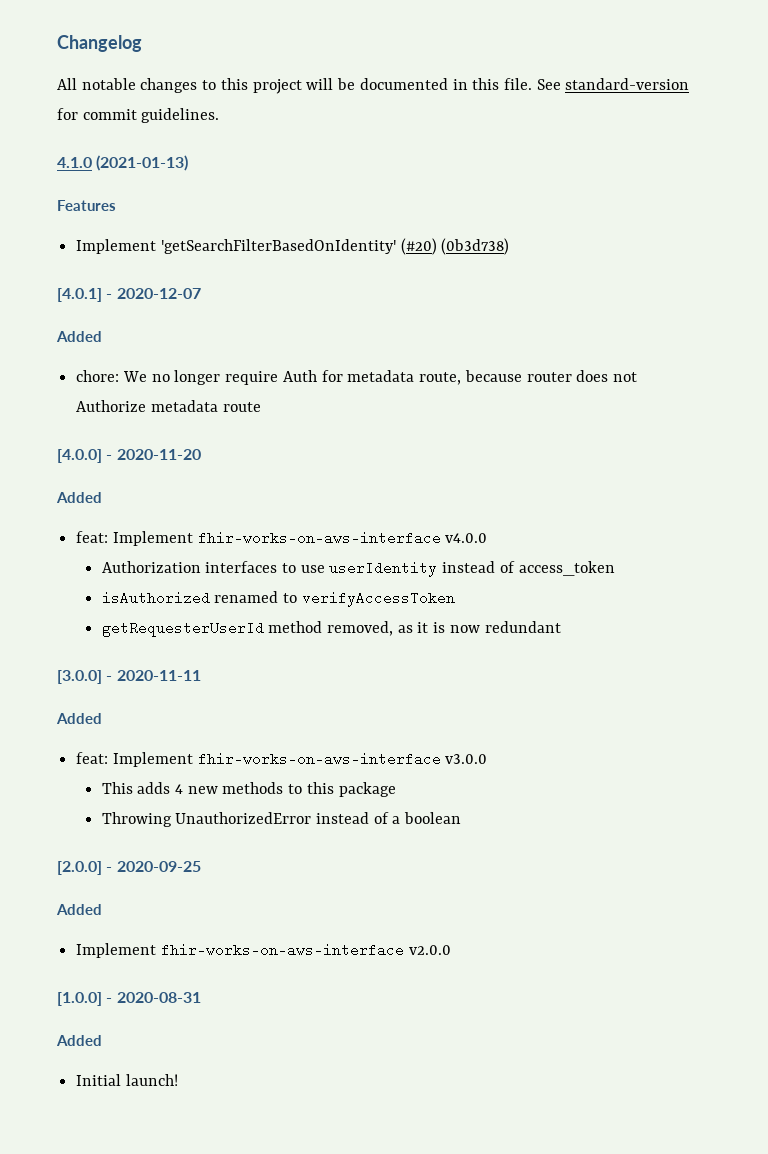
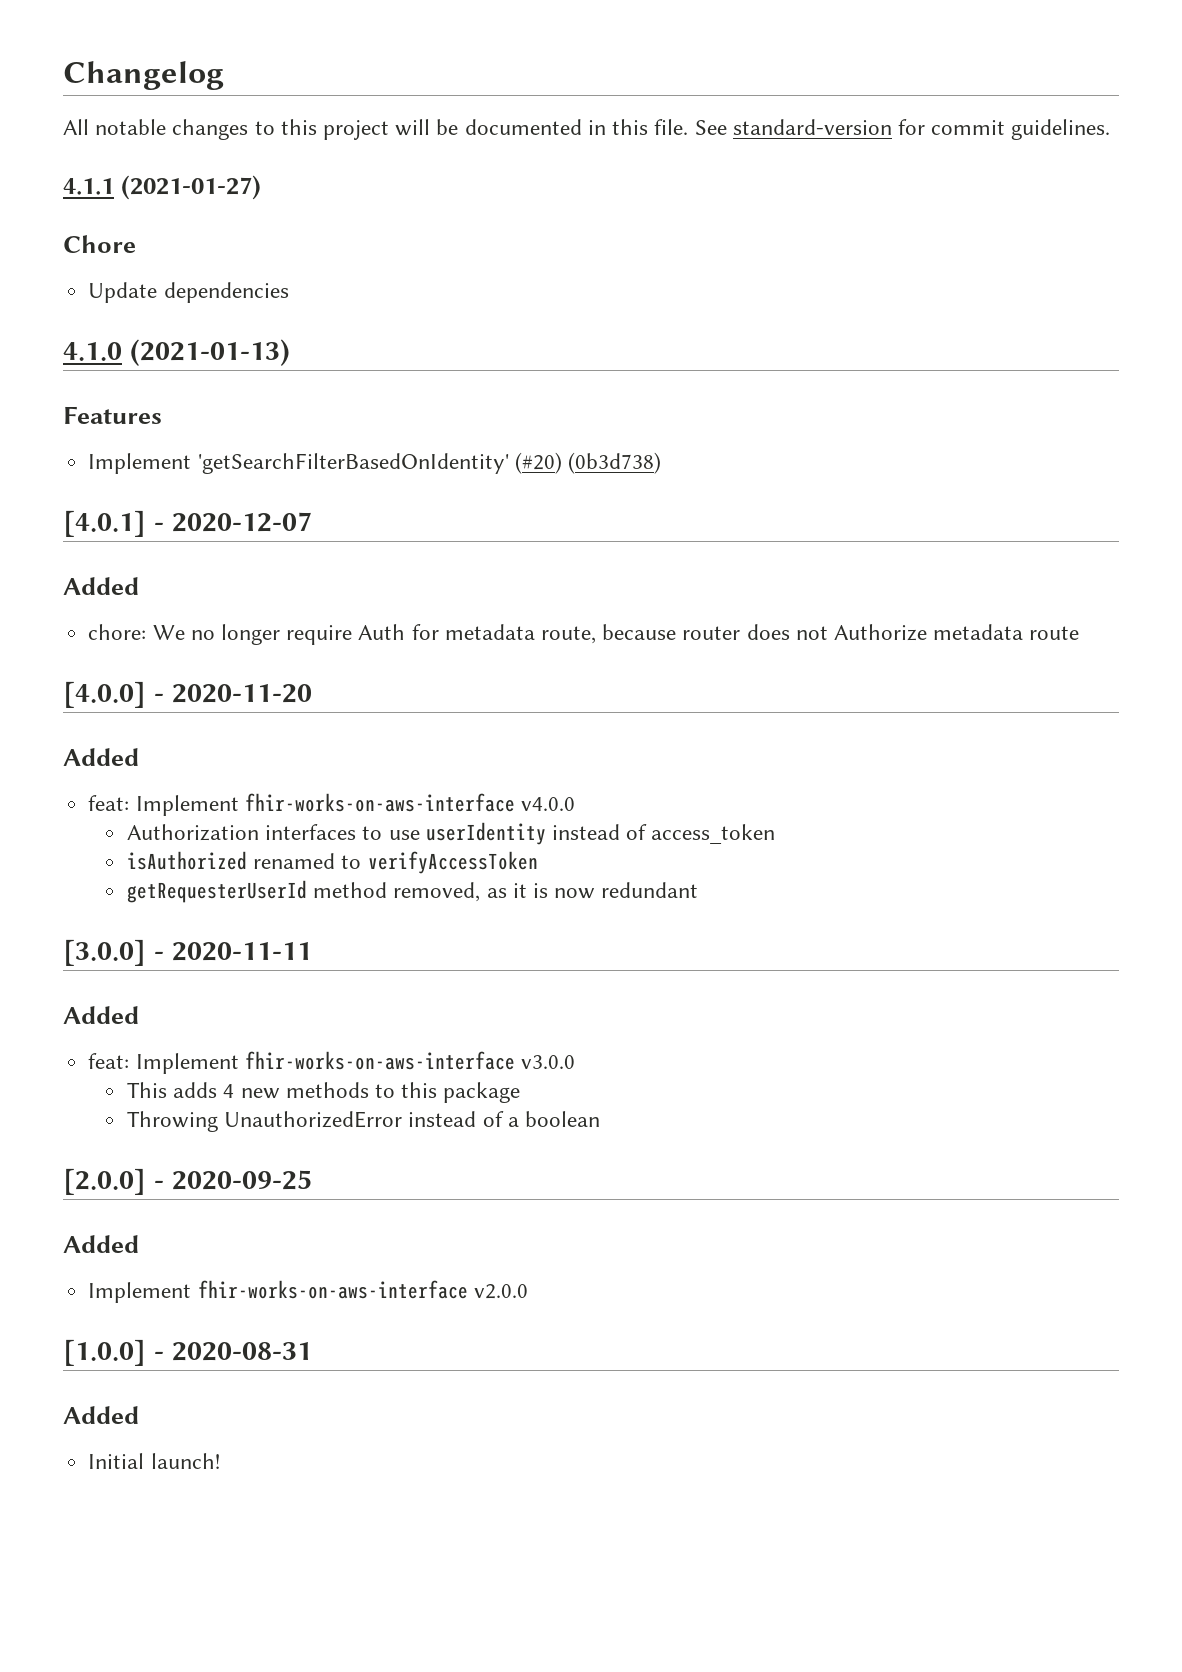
(220, 115) none -> [63,175,262,200] [63,235,136,253] [88,282,289,303] // 4.1.1 (2021-01-27) // Chore // Update dependencies

